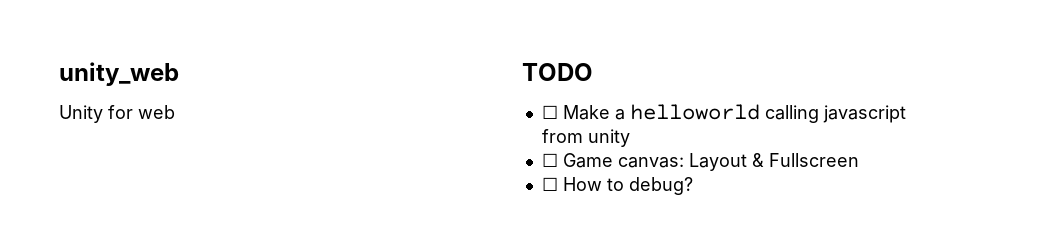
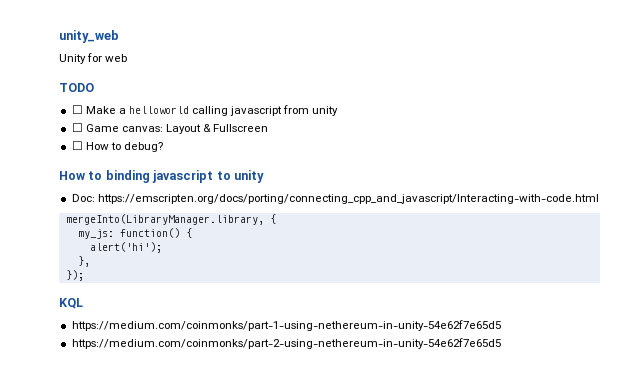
(693, 186) none -> [59,170,264,183] [71,194,599,204] [65,214,276,225] [77,228,192,239] [89,242,162,253] [77,256,90,267] [65,270,84,281] [59,298,83,309] [71,320,501,331] [71,338,501,349] // How to binding javascript to unity // Doc: https://emscripten.org/docs/porting/connecting_cpp_and_javascript/Interacting-with-code.html // mergeInto(LibraryManager.library, { // my_js: function() { // alert('hi'); // }, // }); // KQL // https://medium.com/coinmonks/part-1-using-nethereum-in-unity-54e62f7e65d5 // https://medium.com/coinmonks/part-2-using-nethereum-in-unity-54e62f7e65d5

